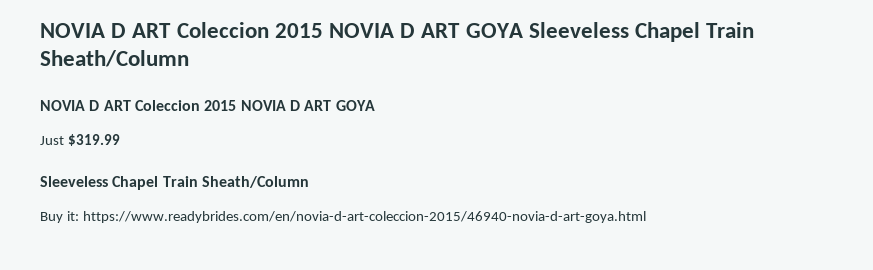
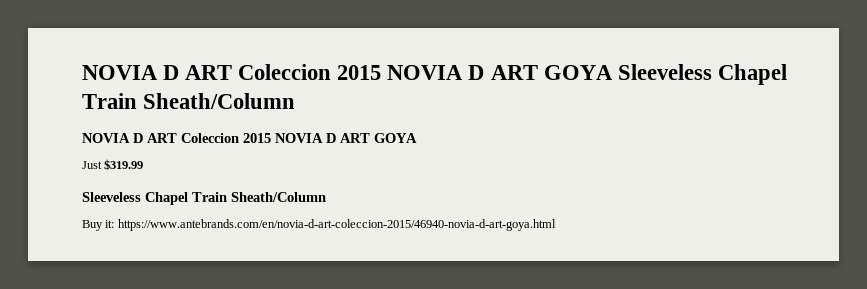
[82,211,646,223] https://www.readybrides.com/en/novia-d-art-coleccion-2015/46940-novia-d-art-goya.html -> [117,219,556,231] https://www.antebrands.com/en/novia-d-art-coleccion-2015/46940-novia-d-art-goya.html

